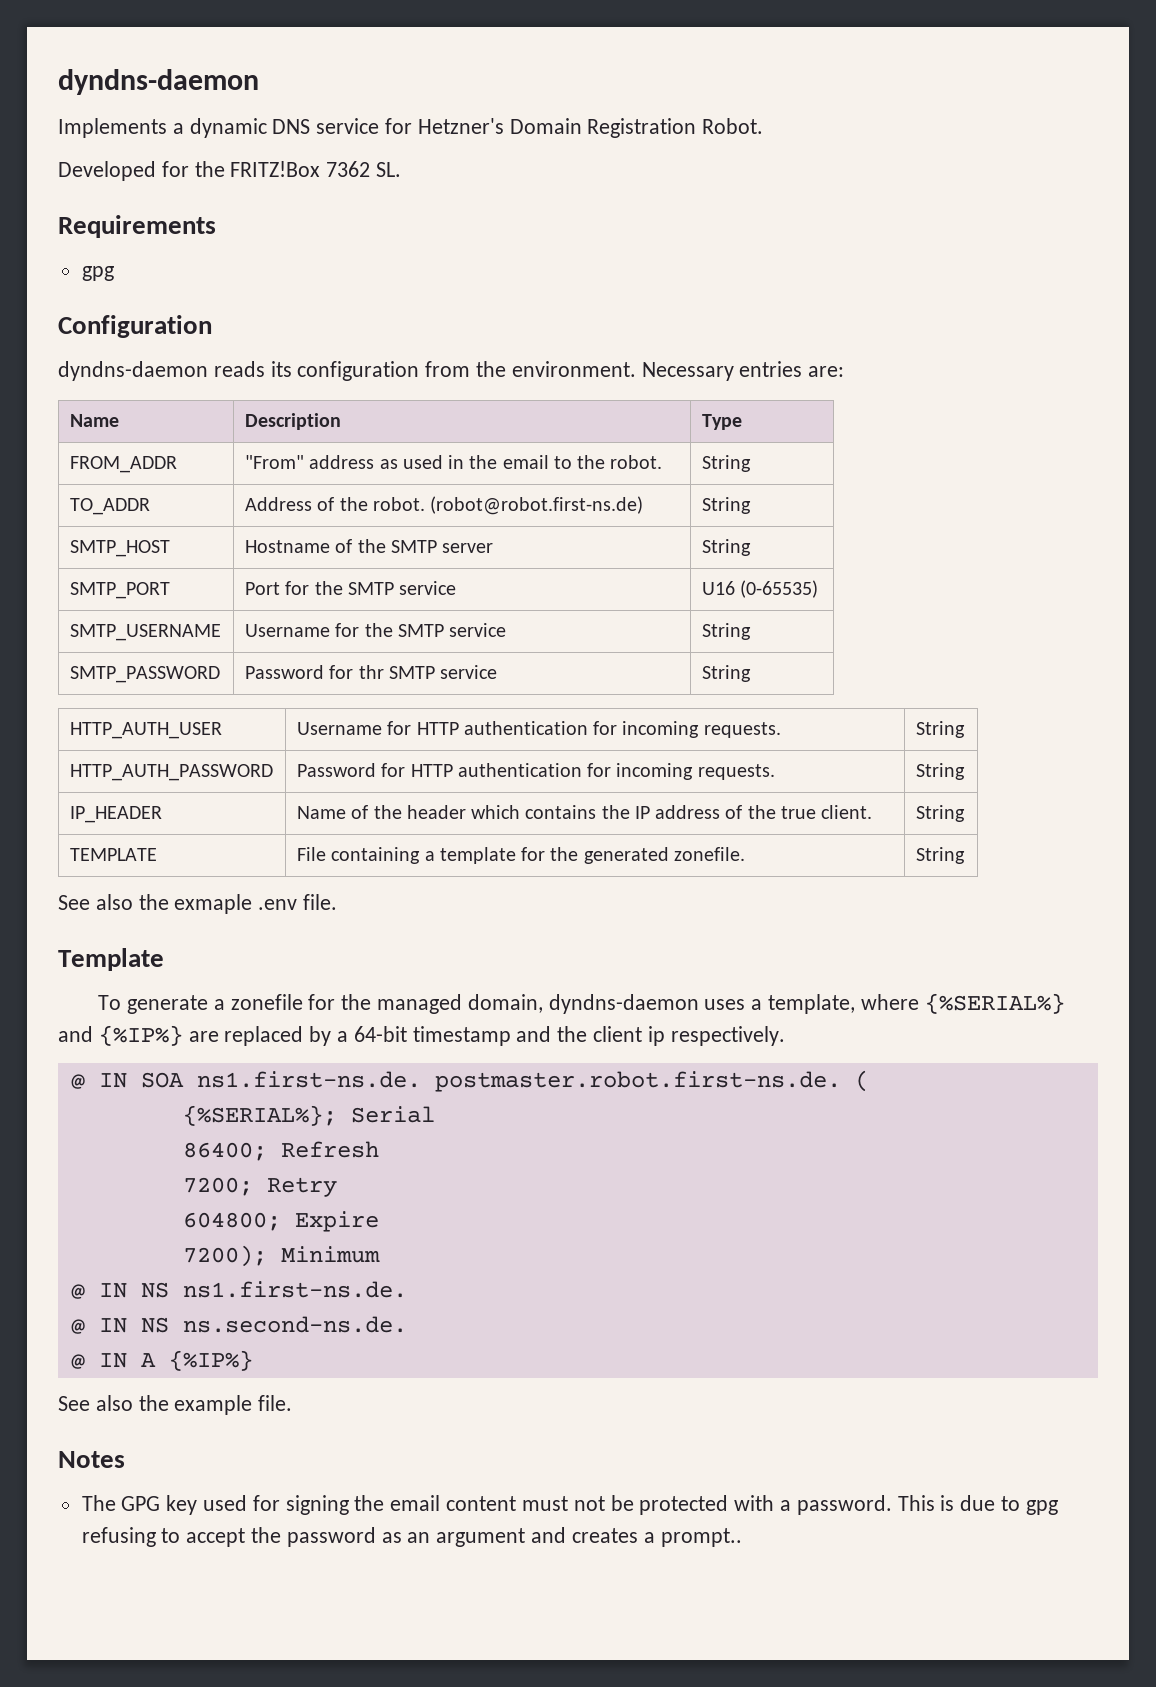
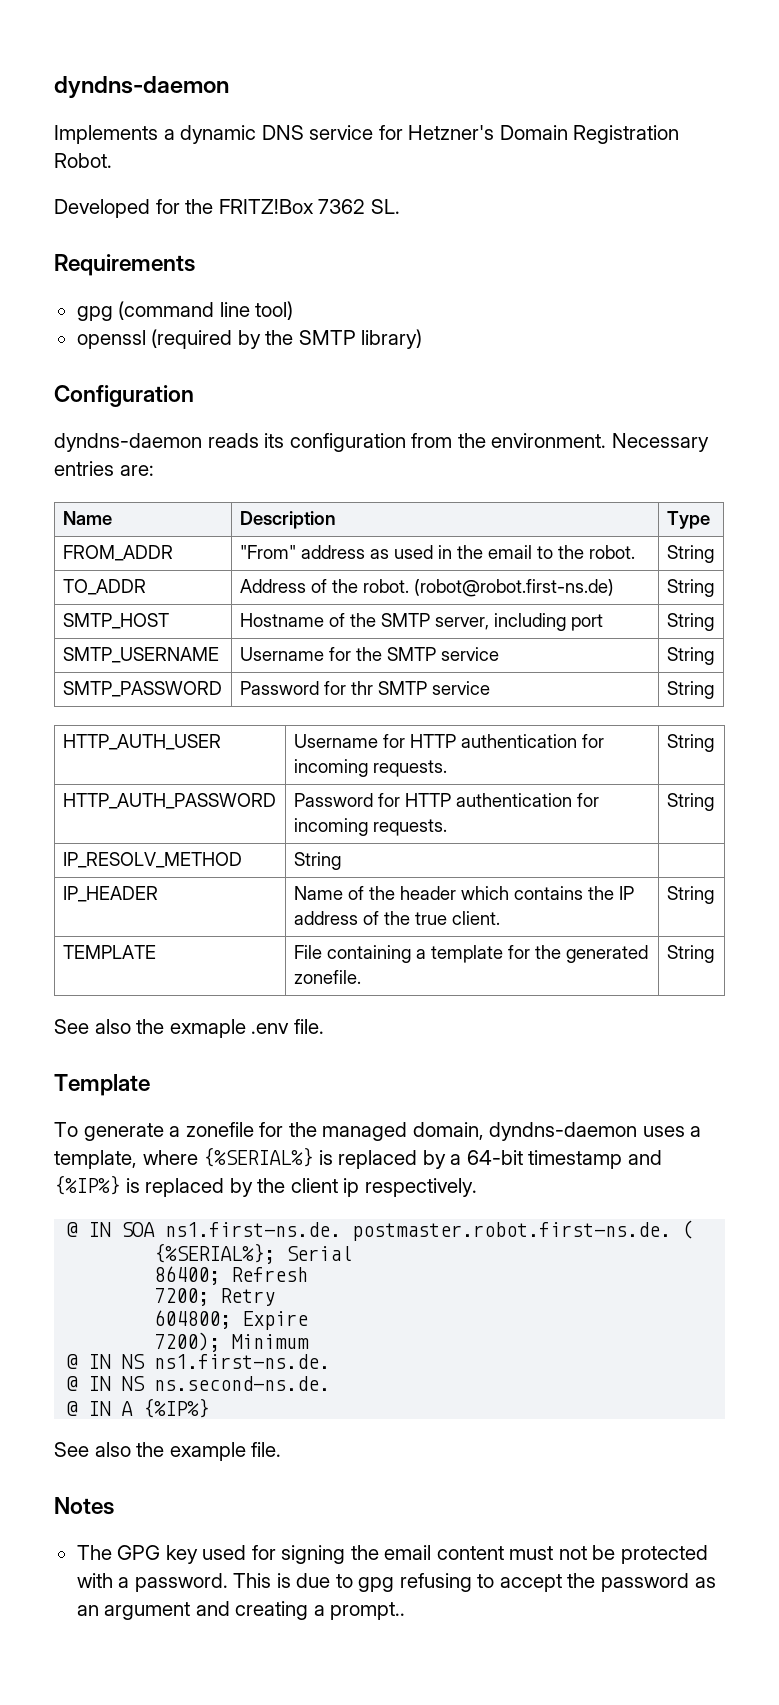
(114, 273) none -> [118,301,294,320] [76,329,423,349] (command line tool) // openssl (required by the SMTP library)
[442,543,494,553] [701,539,751,556] [69,582,170,599] [244,581,457,595] [701,580,819,598] server | String // SMTP_PORT | Port for the SMTP service | U16 (0-65535) -> [434,613,603,631] [666,613,714,631] server, including port | String
(965, 771) none -> [62,852,242,868] [293,852,341,870] // IP_RESOLV_METHOD | String |
[58,1025,219,1046] and {%IP%} are -> [318,1150,333,1165] is
(552, 1034) none -> [54,1175,253,1197] {%IP%} is replaced by
[571,1528,638,1543] creates -> [235,1601,309,1620] creating

